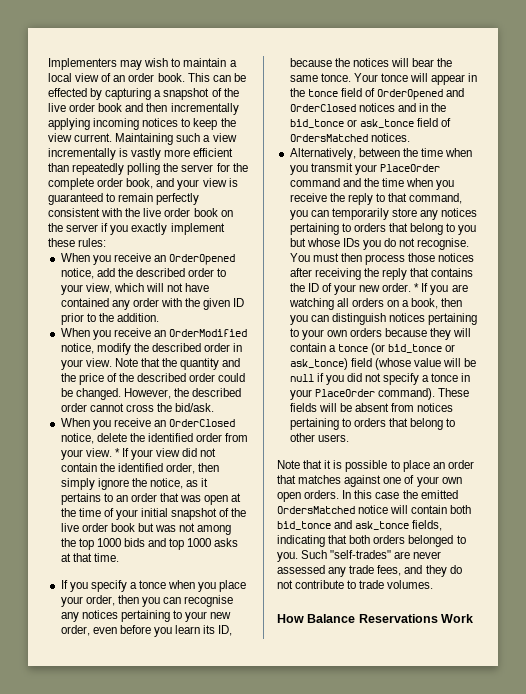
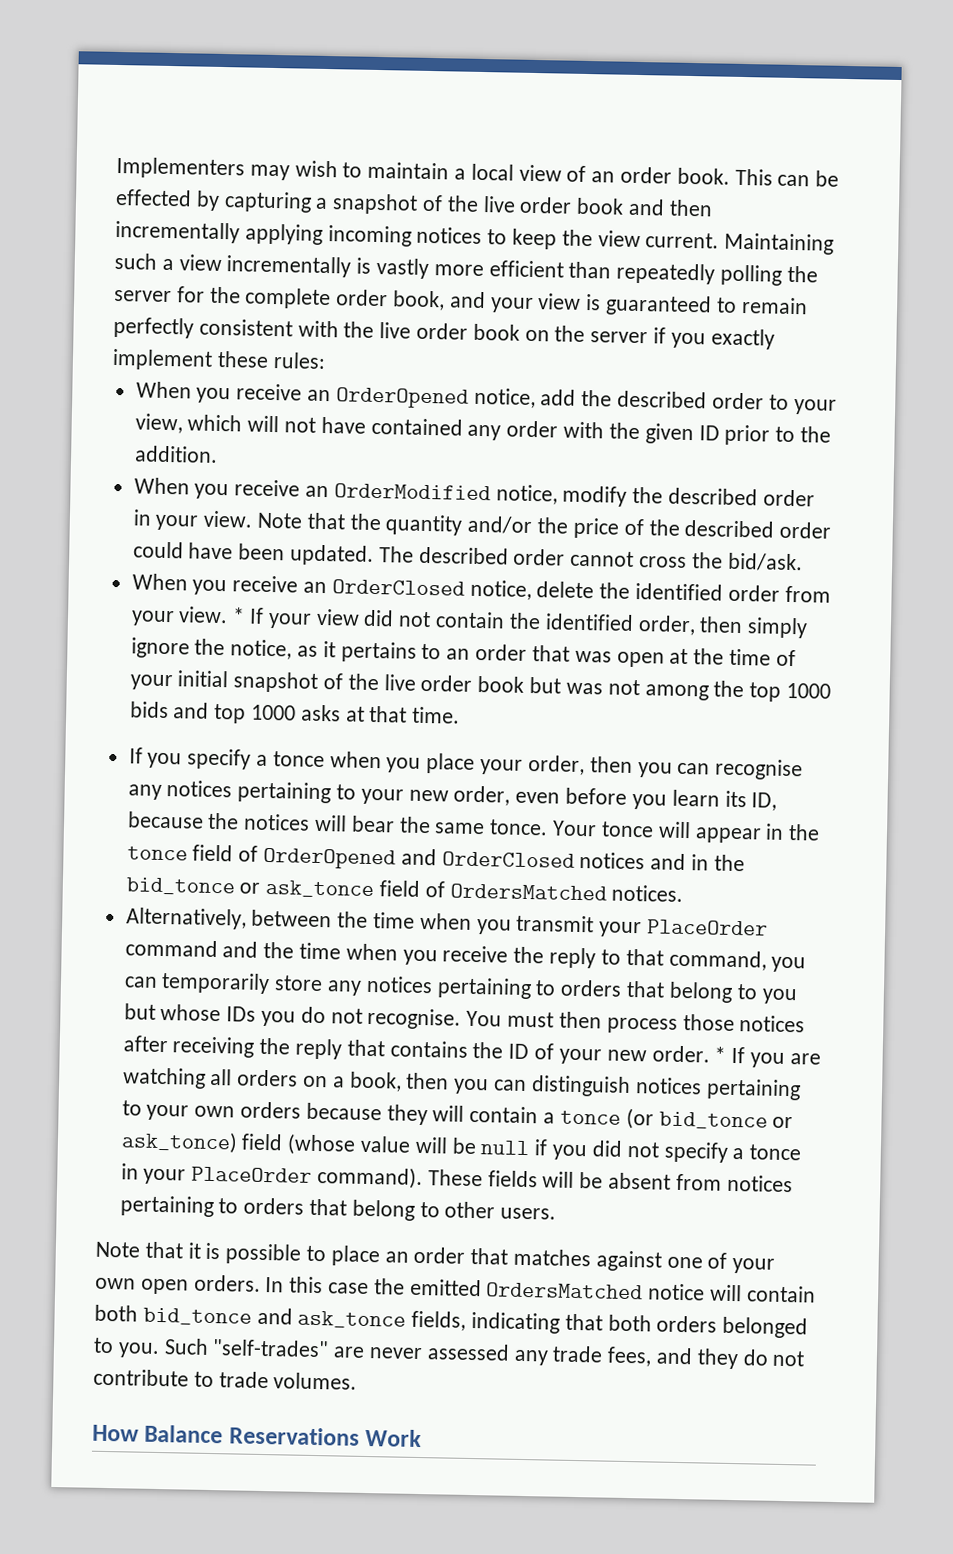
[222,358,241,367] and -> [467,515,534,535] and/or
[60,388,189,400] be changed. However, the -> [188,542,414,566] have been updated. The

